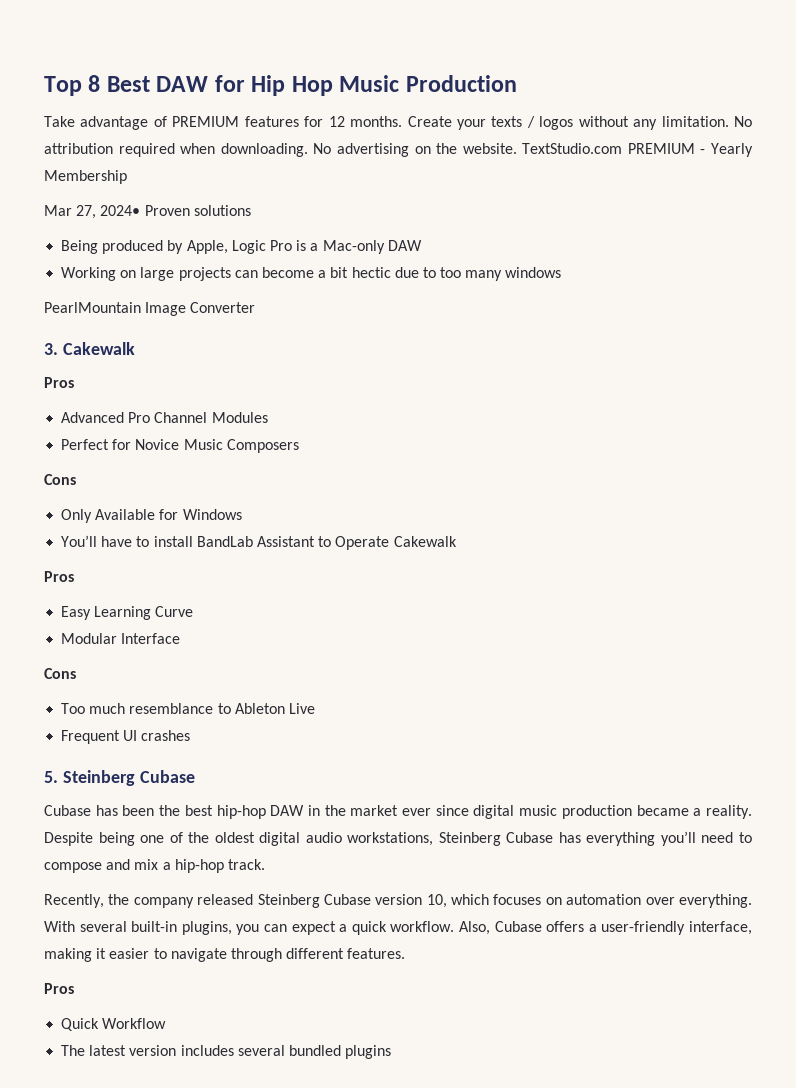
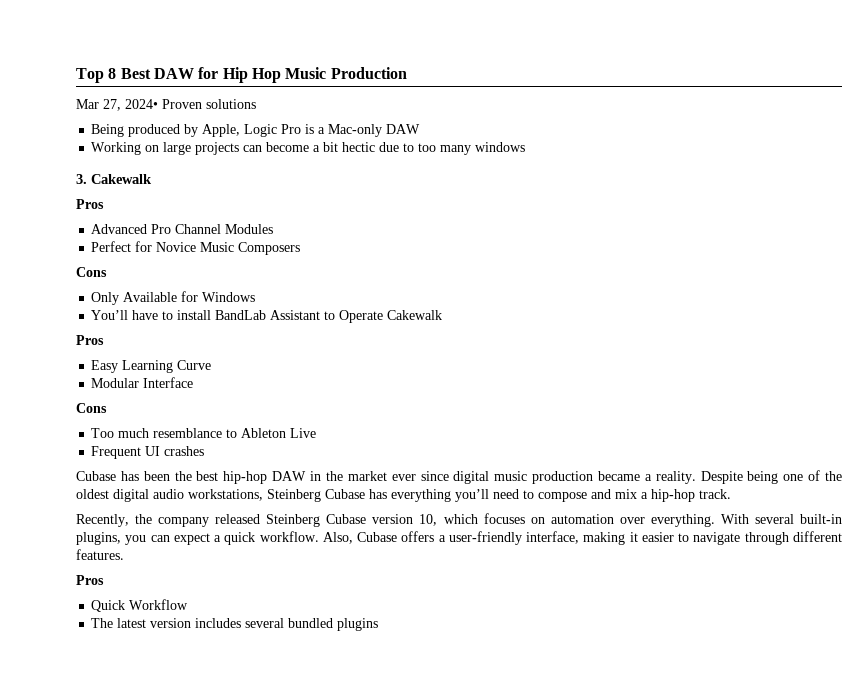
[44,116,752,130] [44,143,753,157] [44,170,127,184] // Take advantage of PREMIUM features for 12 months. Create your texts / logos without any limitation. No attribution required when downloading. No advertising on the website. TextStudio.com PREMIUM - Yearly Membership -> (407, 73) none
[44,302,256,316] // PearlMountain Image Converter -> (526, 147) none
[44,770,195,786] // 5. Steinberg Cubase -> (205, 451) none

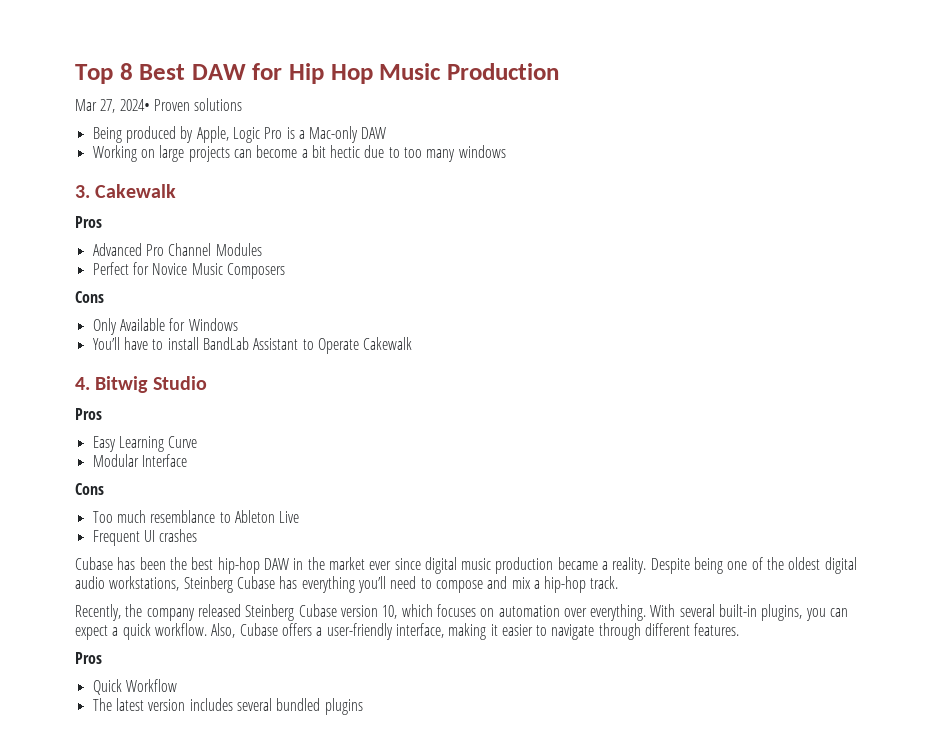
(443, 315) none -> [75,376,207,393] // 4. Bitwig Studio

